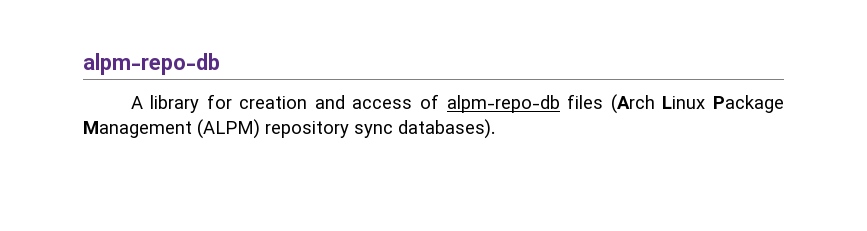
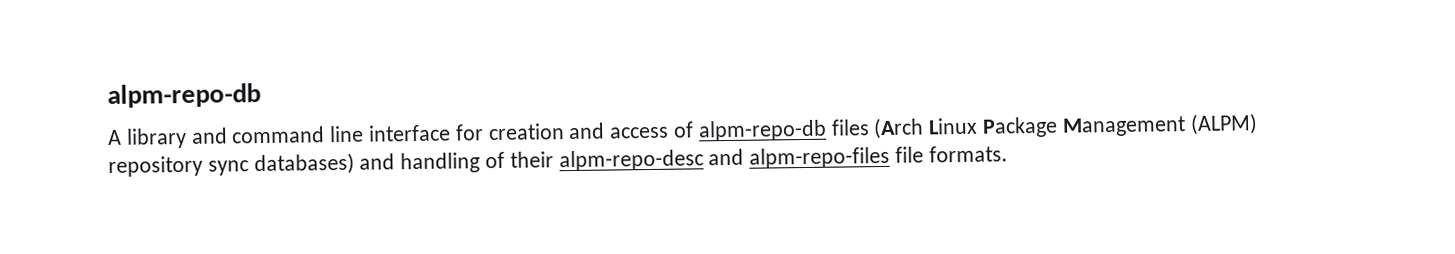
(200, 104) none -> [190,124,452,144] and command line interface
[398,119,495,139] databases). -> [253,145,1008,176] databases) and handling of their alpm-repo-desc and alpm-repo-files file formats.

